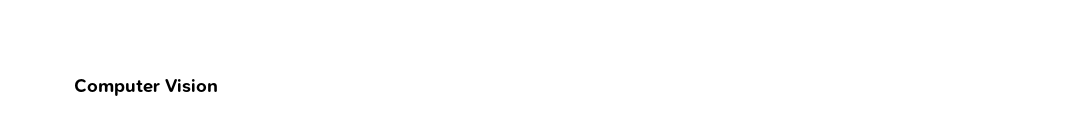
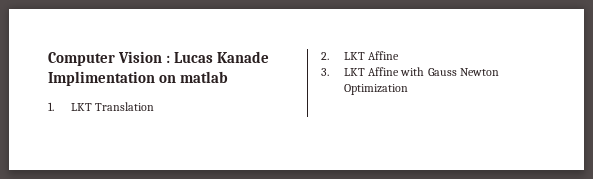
(218, 86) none -> [166,51,270,63] [48,71,229,86] [48,102,155,111] [321,51,400,60] [321,67,499,76] [343,84,408,95] : Lucas Kanade Implimentation on matlab // 1. LKT Translation // 2. LKT Affine // 3. LKT Affine with Gauss Newton Optimization

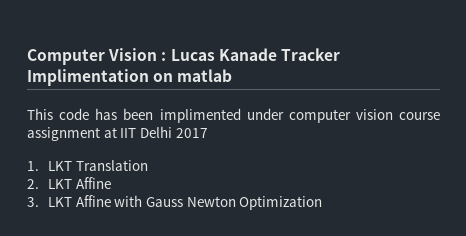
(270, 57) none -> [280,48,340,61] Tracker
(229, 77) none -> [27,108,440,123] [27,126,208,141] // This code has been implimented under computer vision course assignment at IIT Delhi 2017

